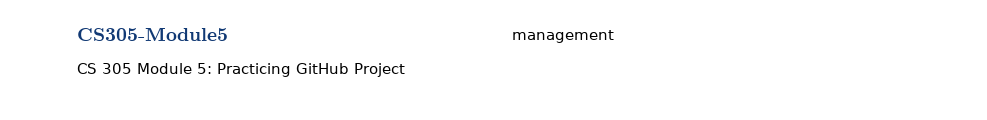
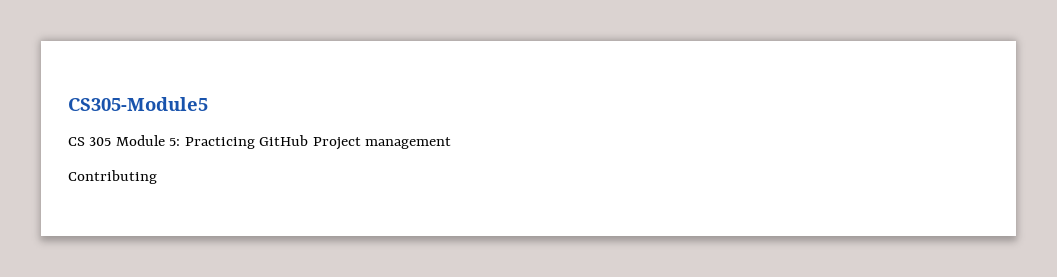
(614, 36) none -> [68,170,157,184] // Contributing

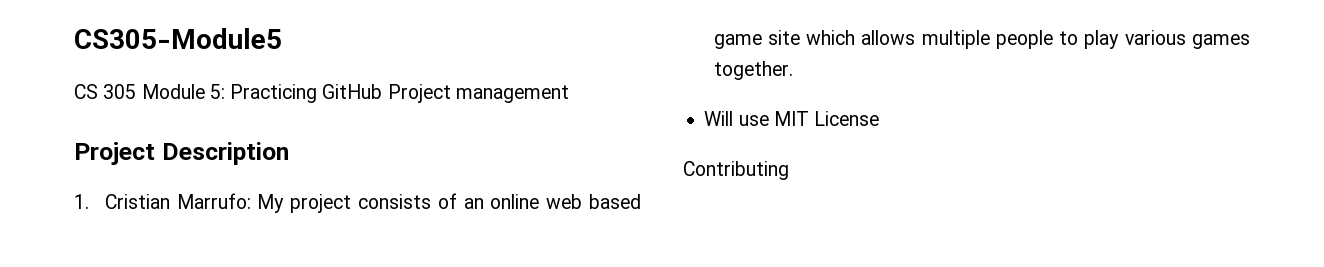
(452, 143) none -> [74,142,289,165] [74,193,641,213] [713,30,1250,49] [713,61,793,80] [704,111,880,126] // Project Description // 1. Cristian Marrufo: My project consists of an online web based game site which allows multiple people to play various games together. // Will use MIT License

